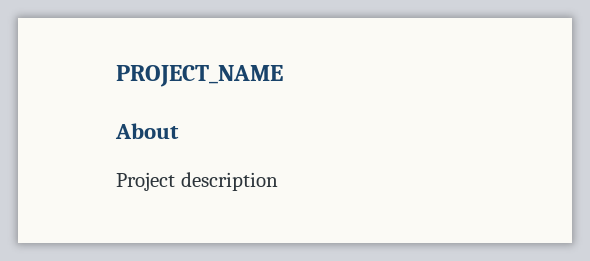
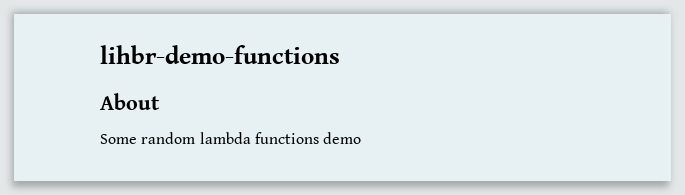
[116,65,283,87] PROJECT_NAME -> [100,45,340,64] lihbr-demo-functions
[116,172,278,191] Project description -> [100,132,362,144] Some random lambda functions demo

